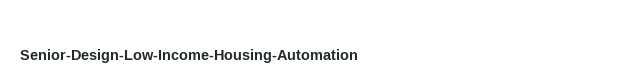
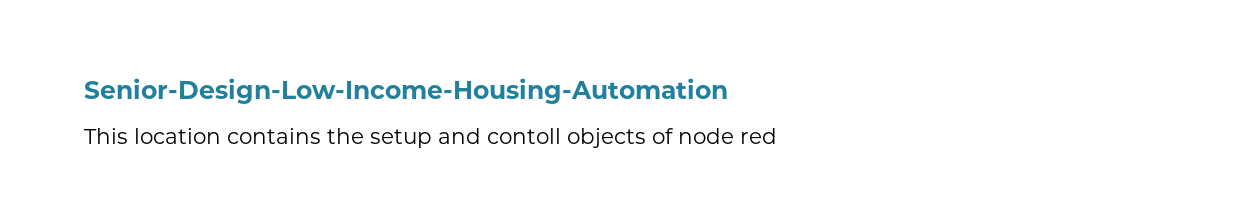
(358, 56) none -> [84,128,777,148] // This location contains the setup and contoll objects of node red

